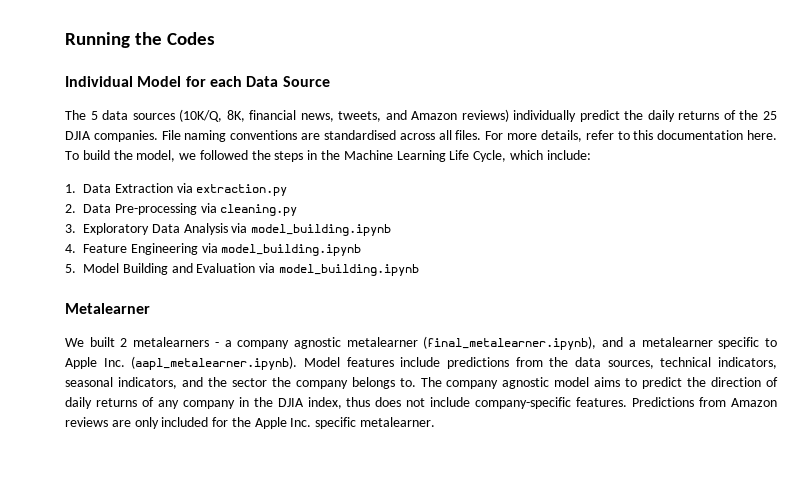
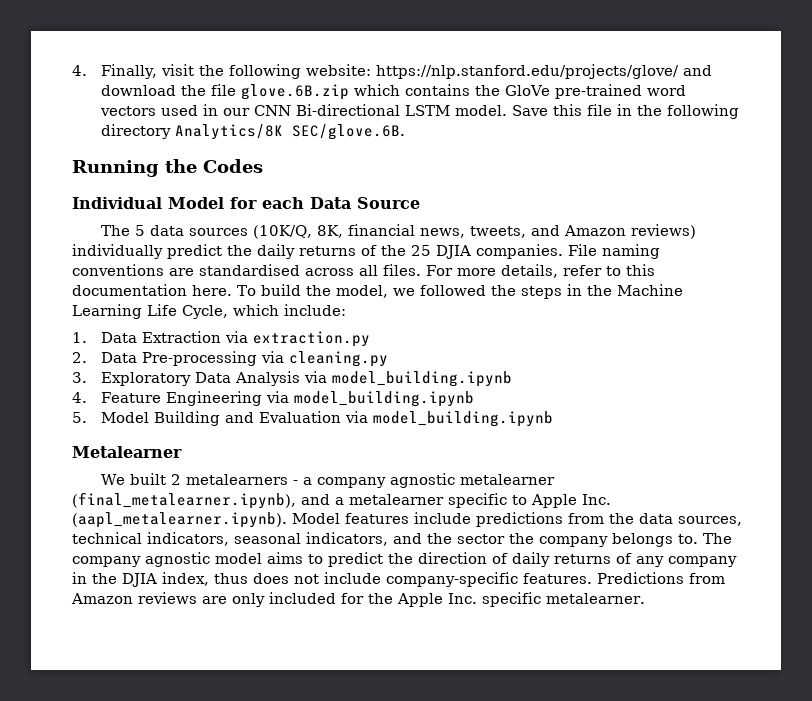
(65, 40) none -> [72,64,713,79] [100,84,687,100] [99,104,739,119] [100,124,405,140] 4. Finally, visit the following website: https://nlp.stanford.edu/projects/glove/ and download the file glove.6B.zip which contains the GloVe pre-trained word vectors used in our CNN Bi-directional LSTM model. Save this file in the following directory Analytics/8K SEC/glove.6B. //

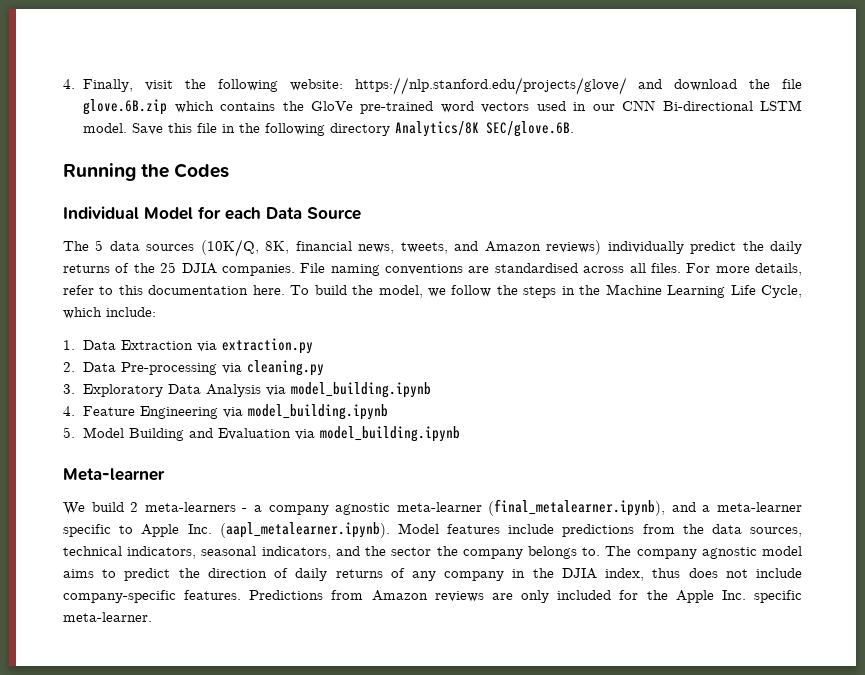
[419,285,486,296] followed -> [451,285,492,297] follow
[72,446,182,458] Metalearner -> [63,468,165,481] Meta-learner
[130,473,289,485] built 2 metalearners -> [91,502,236,512] build 2 meta-learners
[460,474,556,485] metalearner -> [396,502,482,512] meta-learner
[349,494,444,505] metalearner -> [717,502,803,512] meta-learner
[546,593,645,604] metalearner. -> [63,612,152,622] meta-learner.

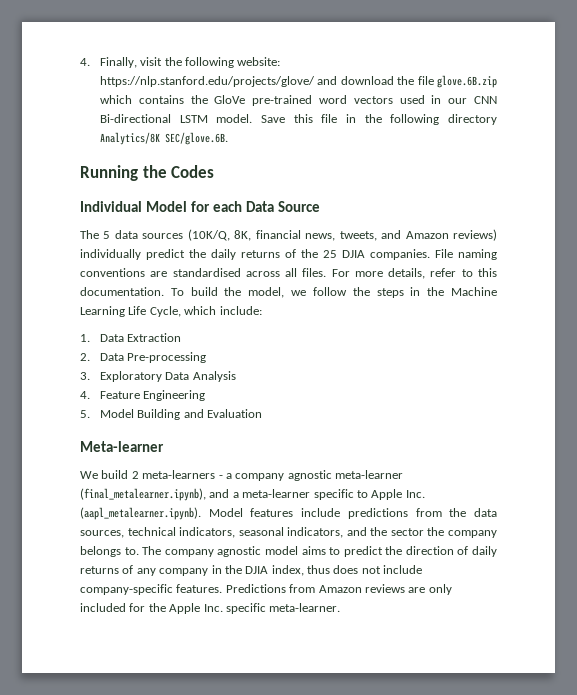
[148,285,285,295] documentation here. -> [80,287,164,296] documentation.
[197,338,314,354] via extraction.py -> (182, 337) none
[222,360,325,376] via cleaning.py -> (207, 357) none
[266,382,432,398] via model_building.ipynb -> (236, 376) none
[223,404,389,420] via model_building.ipynb -> (206, 395) none
[295,426,461,442] via model_building.ipynb -> (263, 413) none

